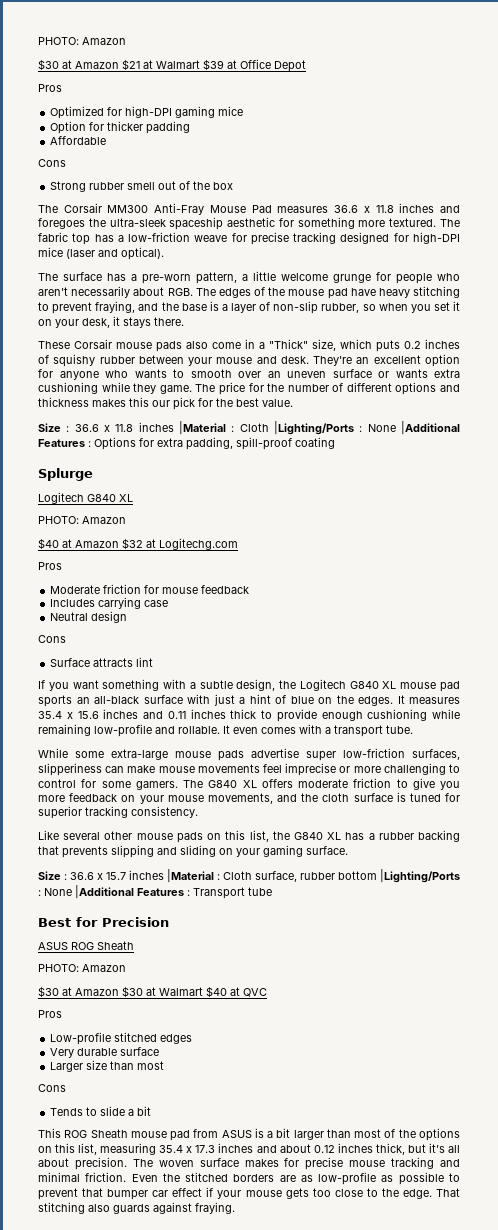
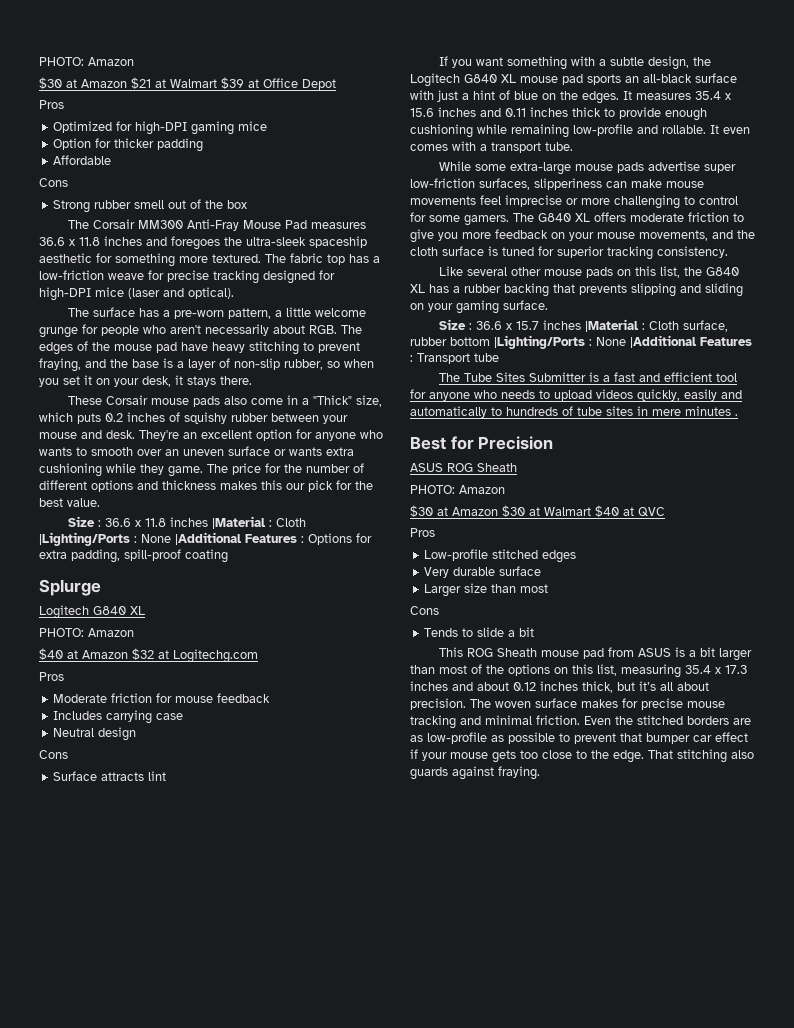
(272, 891) none -> [439,372,738,382] [410,389,742,401] [410,406,738,418] // The Tube Sites Submitter is a fast and efficient tool for anyone who needs to upload videos quickly, easily and automatically to hundreds of tube sites in mere minutes .

